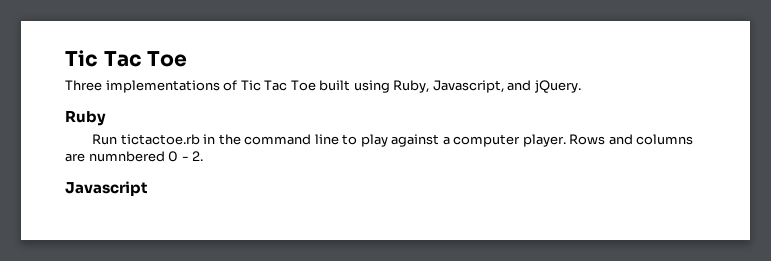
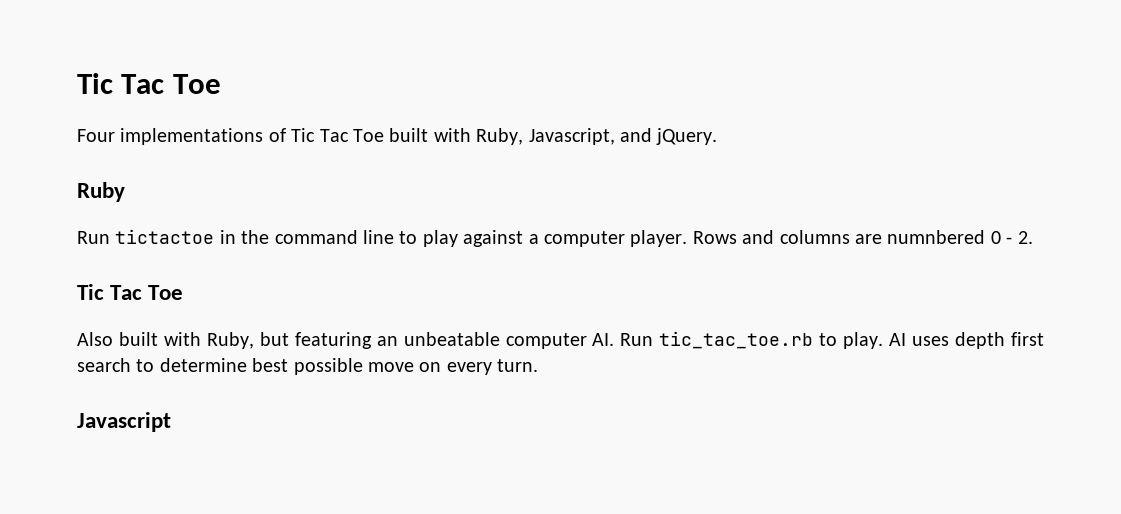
[65,50,188,67] [65,80,102,91] Tic Tac Toe // Three -> [77,73,221,94] [77,129,115,142] Tic Tac Toe // Four
[353,80,390,93] using -> [433,128,471,142] with
[120,134,200,145] tictactoe.rb -> [115,229,215,244] tictactoe
(204, 156) none -> [77,284,184,300] [77,331,1045,349] [77,358,539,375] // Tic Tac Toe // Also built with Ruby, but featuring an unbeatable computer AI. Run tic_tac_toe.rb to play. AI uses depth first search to determine best possible move on every turn.

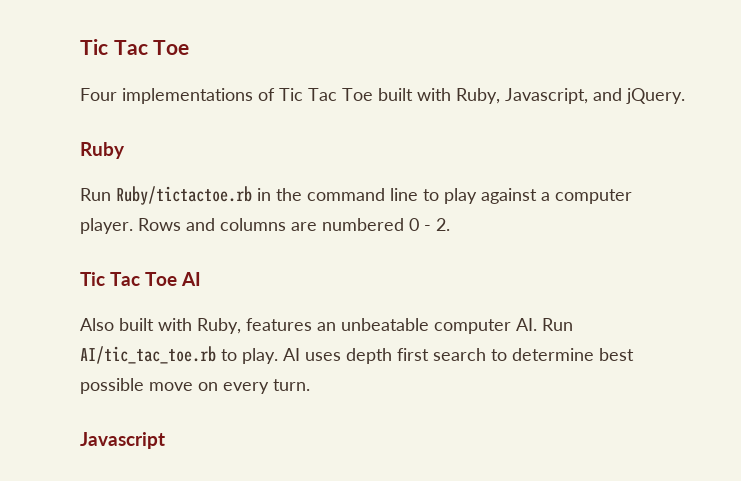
[115,229,215,244] tictactoe -> [116,186,252,205] Ruby/tictactoe.rb
[887,230,986,244] numnbered -> [322,218,404,231] numbered
(184, 292) none -> [181,272,202,286] AI
[259,332,372,349] but featuring -> [246,318,312,331] features
[659,331,814,349] tic_tac_toe.rb -> [80,346,216,364] AI/tic_tac_toe.rb

